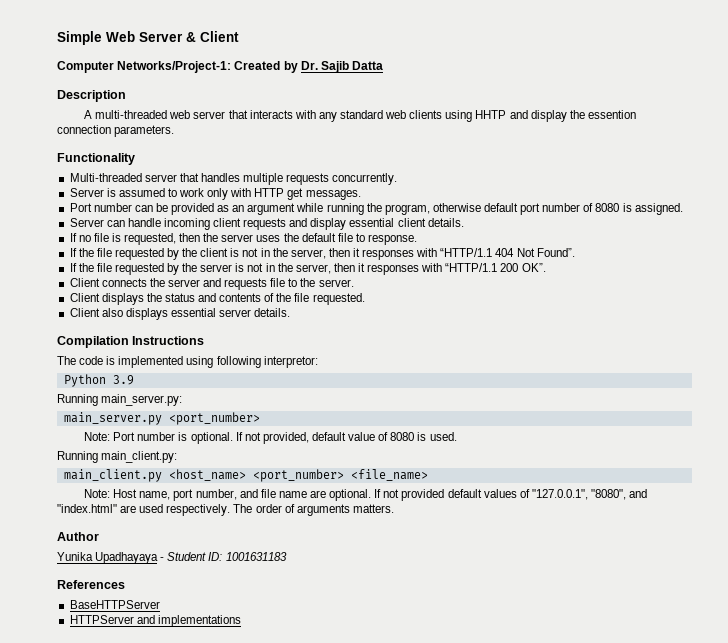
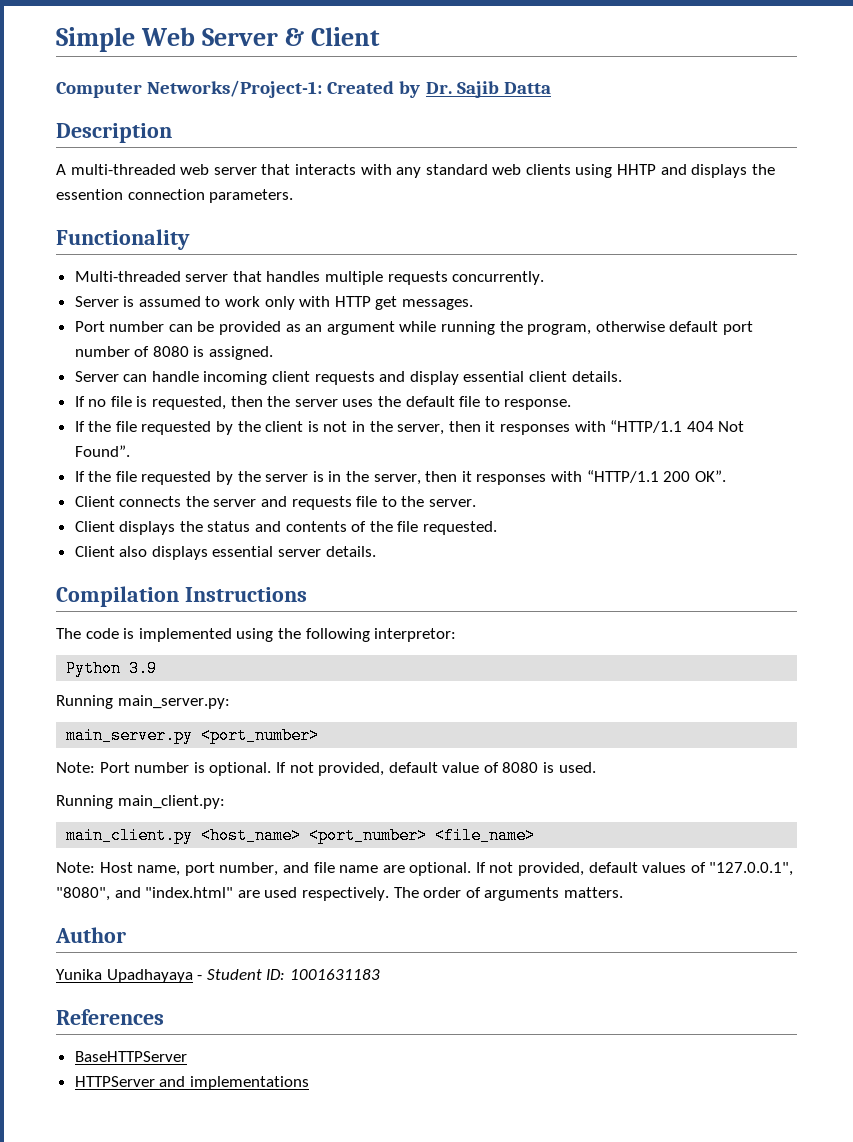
[530,110,567,122] display -> [691,164,748,178] displays
[247,263,264,272] not -> (324, 476) none
(214, 362) none -> [277,628,301,639] the
[401,489,445,501] provided -> [518,862,585,876] provided,

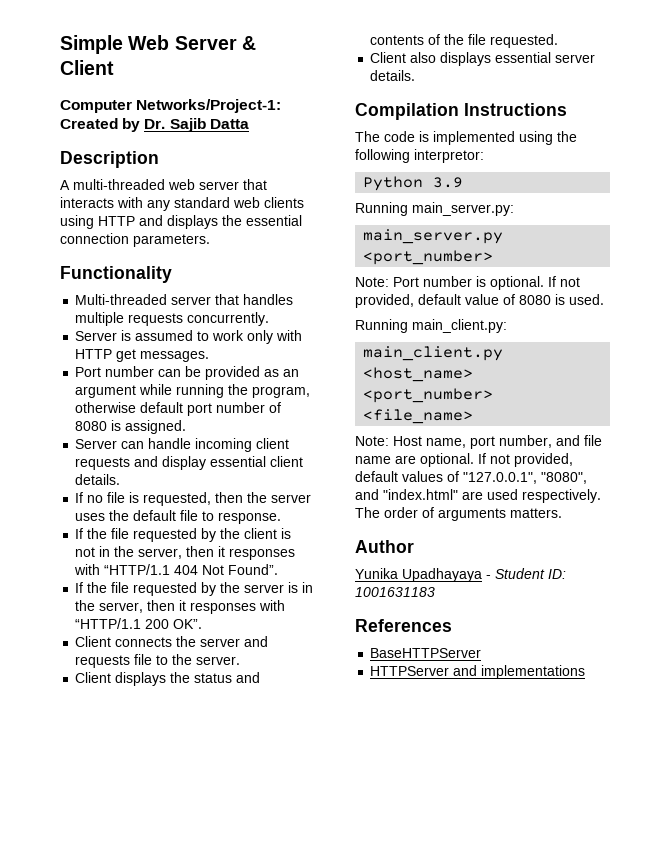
[617,164,657,175] HHTP -> [98,216,135,226] HTTP
[56,189,123,200] essention -> [246,215,302,226] essential

